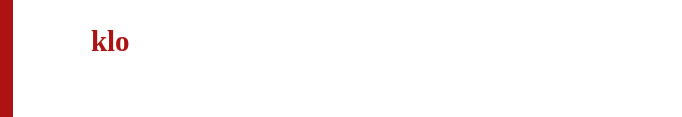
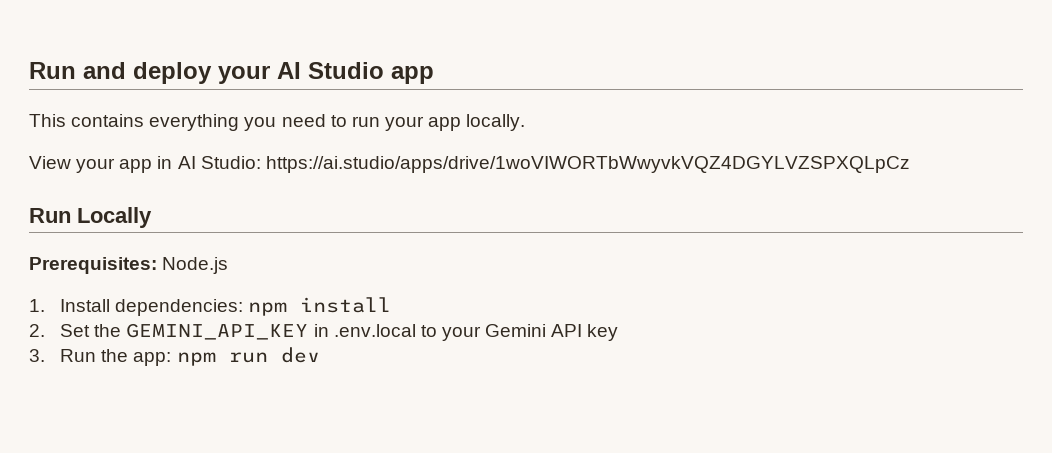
[91,30,130,51] klo -> [29,62,434,84] [29,114,526,131] [29,156,910,173] [29,207,152,228] [29,257,229,274] [29,297,392,316] [29,323,619,341] [29,347,320,366] Run and deploy your AI Studio app // This contains everything you need to run your app locally. // View your app in AI Studio: https://ai.studio/apps/drive/1woVIWORTbWwyvkVQZ4DGYLVZSPXQLpCz // Run Locally // Prerequisites: Node.js // 1. Install dependencies: npm install // 2. Set the GEMINI_API_KEY in .env.local to your Gemini API key // 3. Run the app: npm run dev

